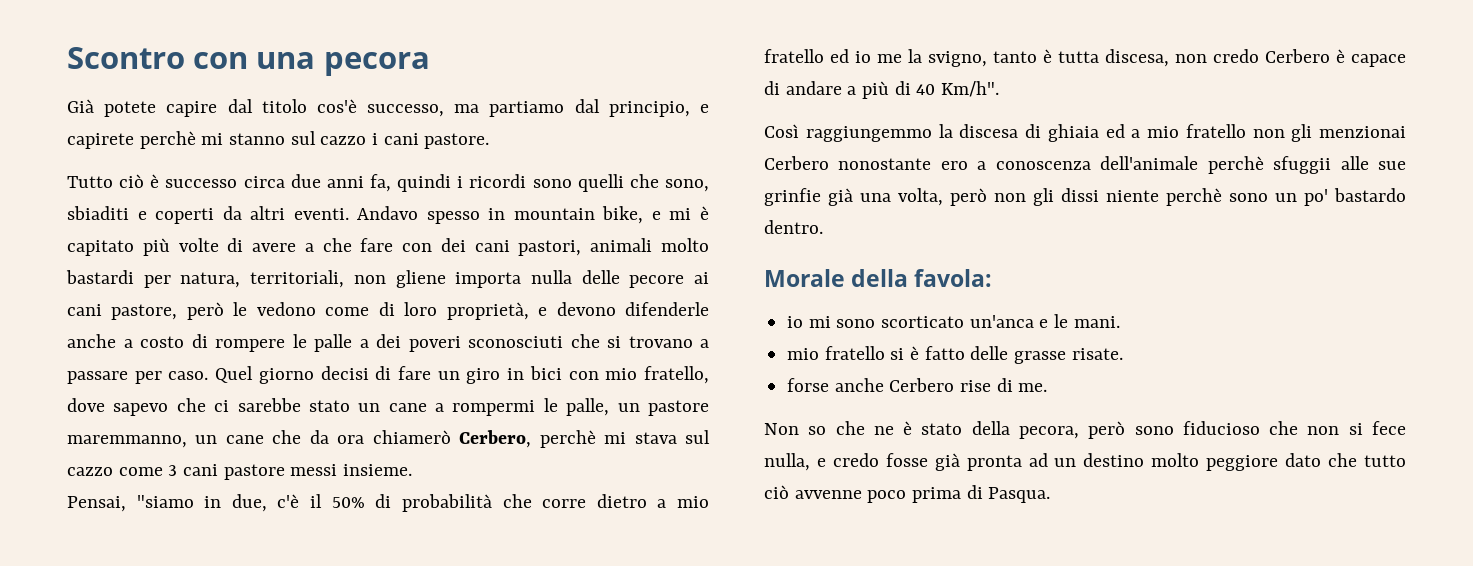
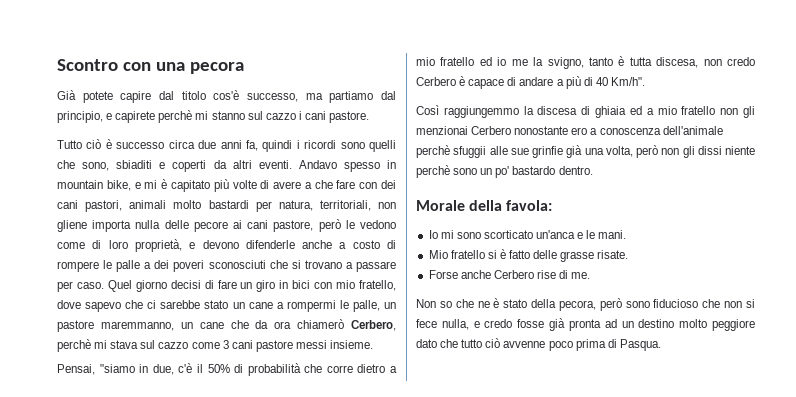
[787,316,804,328] io -> [428,230,438,239] Io
[787,348,820,360] mio -> [428,250,448,259] Mio
[787,378,830,392] forse -> [428,270,458,279] Forse

